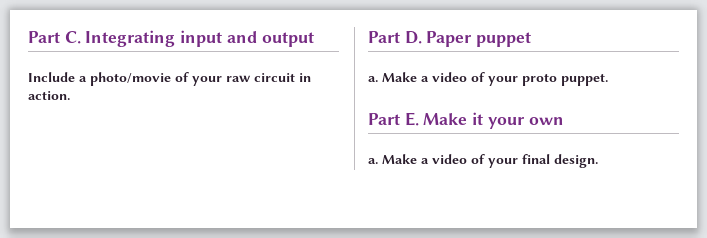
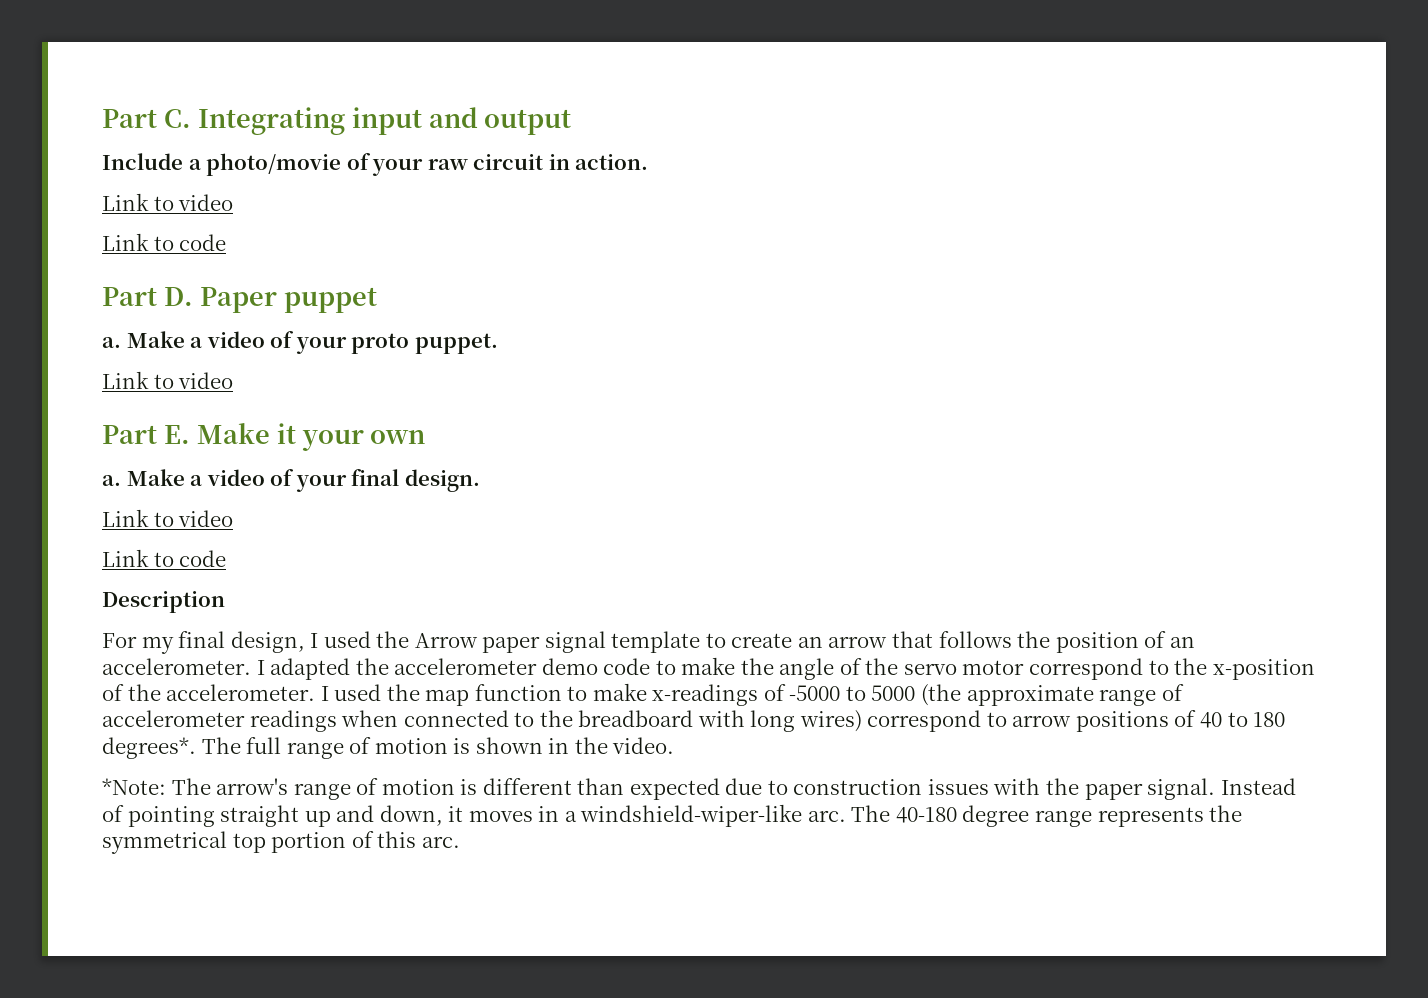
(70, 95) none -> [102,193,234,211] [102,233,227,251] // Link to video // Link to code
(608, 79) none -> [102,371,234,389] // Link to video
(598, 161) none -> [102,509,234,527] [102,549,227,567] [102,591,225,613] [102,631,1195,654] [102,657,1315,680] [102,683,1184,706] [102,710,1286,732] [102,737,675,759] [102,778,1296,800] [102,804,1243,827] [102,831,460,854] // Link to video // Link to code // Description // For my final design, I used the Arrow paper signal template to create an arrow that follows the position of an accelerometer. I adapted the accelerometer demo code to make the angle of the servo motor correspond to the x-position of the accelerometer. I used the map function to make x-readings of -5000 to 5000 (the approximate range of accelerometer readings when connected to the breadboard with long wires) correspond to arrow positions of 40 to 180 degrees*. The full range of motion is shown in the video. // *Note: The arrow's range of motion is different than expected due to construction issues with the paper signal. Instead of pointing straight up and down, it moves in a windshield-wiper-like arc. The 40-180 degree range represents the symmetrical top portion of this arc.

